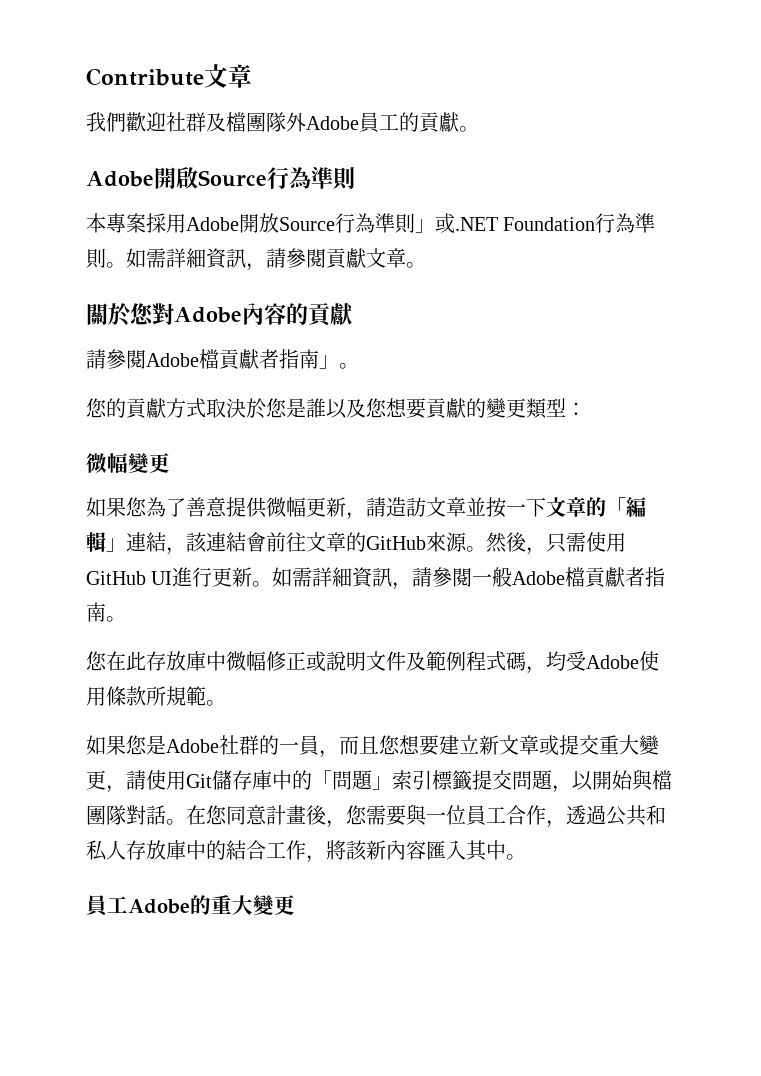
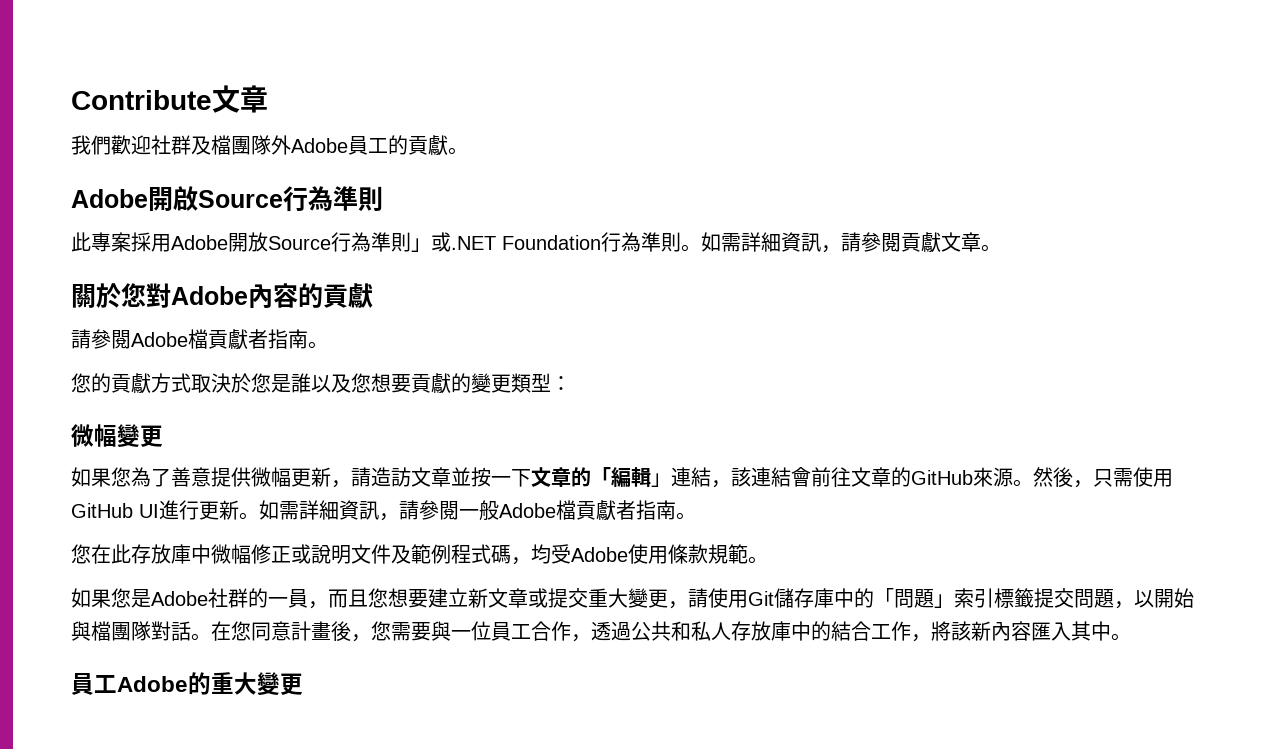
[86,213,106,233] 本 -> [71,232,91,252] 此
[319,355,339,369] 」 -> (308, 339) none
[146,686,166,706] 所 -> (708, 554) none

